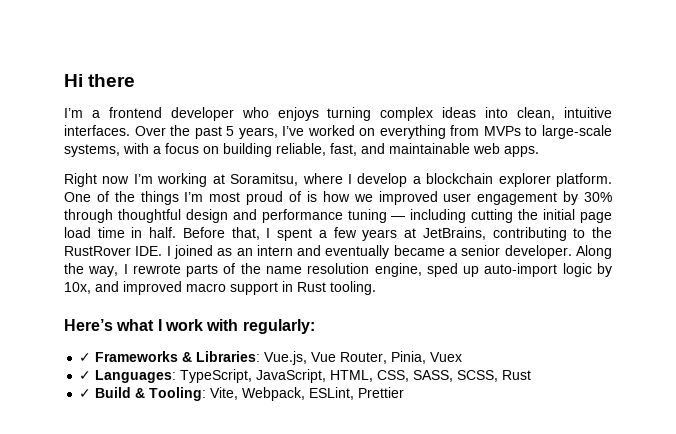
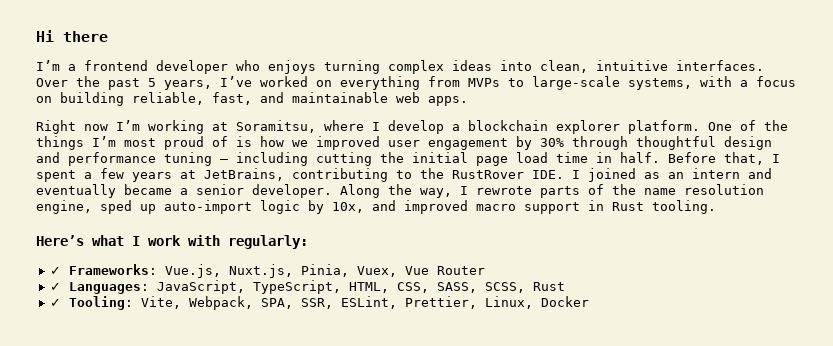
[95,351,463,365] Frameworks & Libraries: Vue.js, Vue Router, Pinia, Vuex -> [69,264,486,278] Frameworks: Vue.js, Nuxt.js, Pinia, Vuex, Vue Router
[180,369,327,383] TypeScript, JavaScript, -> [157,280,342,294] JavaScript, TypeScript,
[95,387,146,398] Build & -> (62, 302) none
[309,387,405,400] ESLint, Prettier -> [261,296,590,309] SPA, SSR, ESLint, Prettier, Linux, Docker

